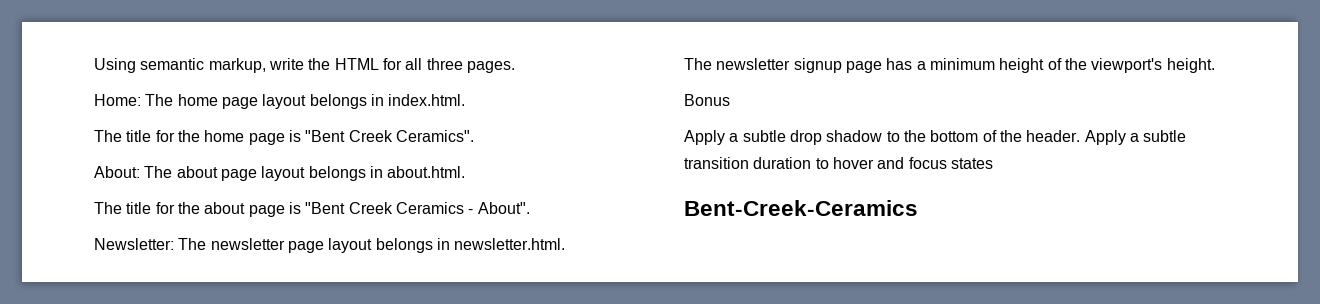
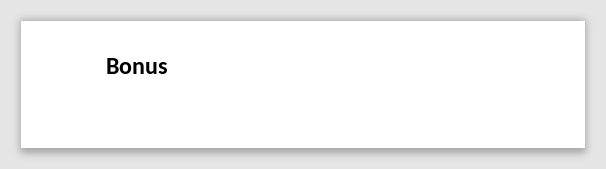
[94,58,515,73] [94,94,466,109] [94,130,474,145] [94,166,466,181] [94,202,530,217] [94,238,566,253] [684,58,1215,73] [684,94,730,106] [684,130,1187,145] [684,157,993,169] [684,200,918,216] Using semantic markup, write the HTML for all three pages. // Home: The home page layout belongs in index.html. // The title for the home page is "Bent Creek Ceramics". // About: The about page layout belongs in about.html. // The title for the about page is "Bent Creek Ceramics - About". // Newsletter: The newsletter page layout belongs in newsletter.html. // The newsletter signup page has a minimum height of the viewport's height. // Bonus // Apply a subtle drop shadow to the bottom of the header. Apply a subtle transition duration to hover and focus states // Bent-Creek-Ceramics -> [106,58,168,74] Bonus

